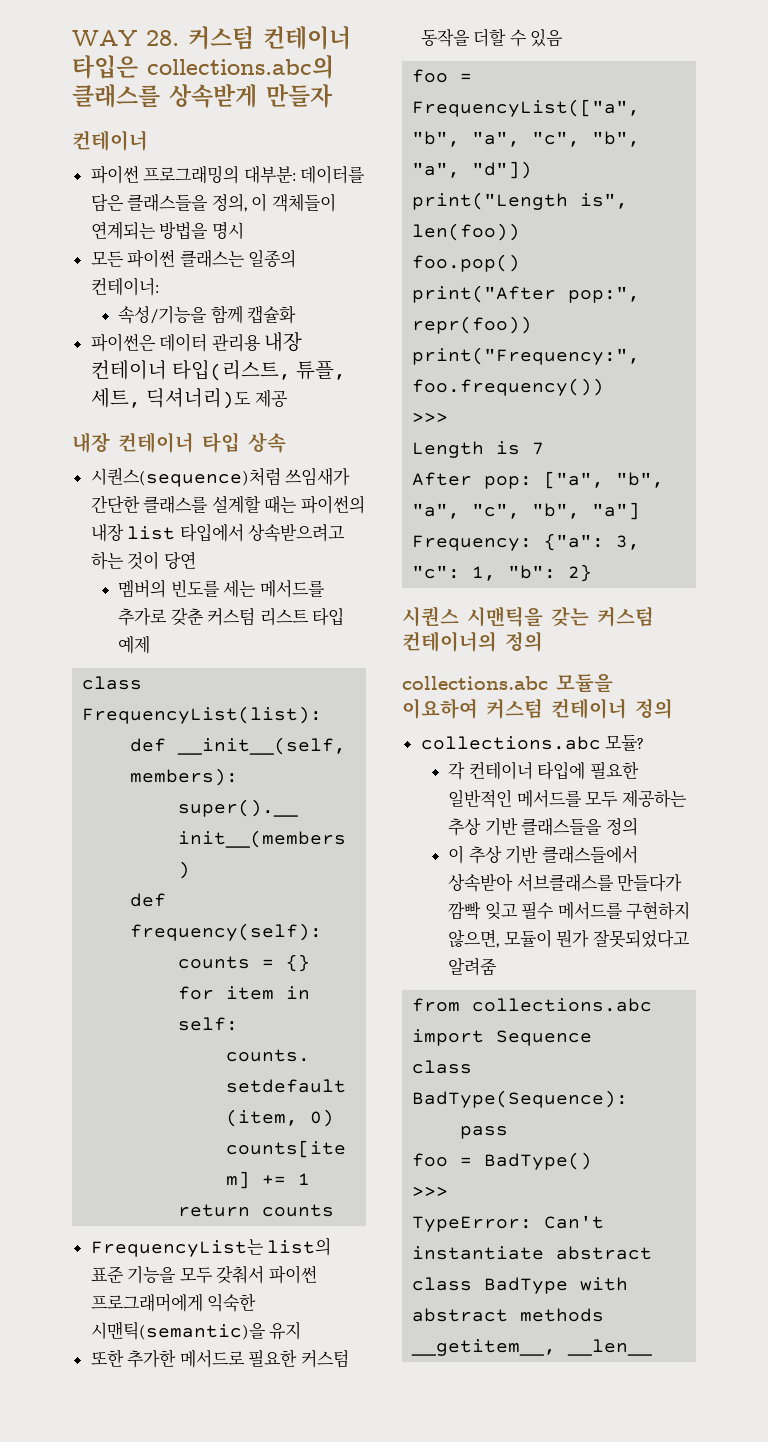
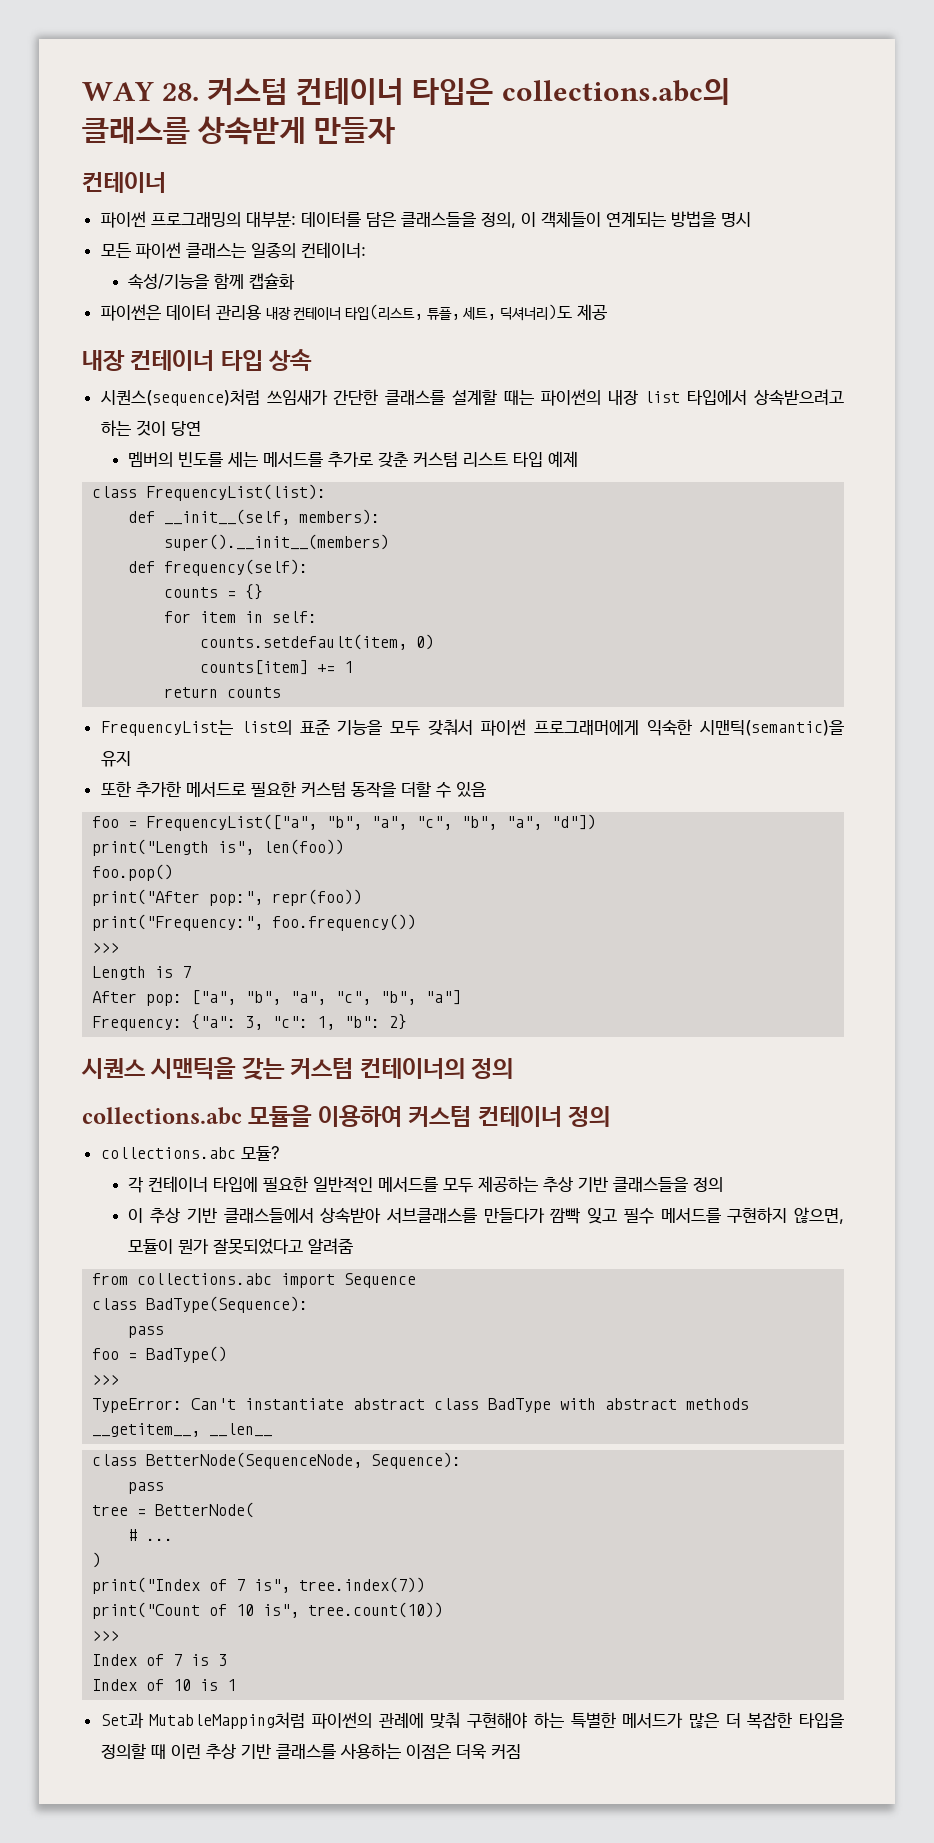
[402,698,478,719] 이요하여 -> [317,1105,402,1127] 이용하여
(653, 1347) none -> [92,1452,462,1469] [128,1482,165,1494] [92,1502,255,1518] [128,1529,174,1541] [92,1552,102,1568] [92,1577,426,1594] [92,1602,444,1619] [92,1631,120,1641] [92,1654,228,1666] [92,1679,237,1691] [100,1712,844,1729] [100,1743,521,1760] // class BetterNode(SequenceNode, Sequence): // pass // tree = BetterNode( // # ... // ) // print("Index of 7 is", tree.index(7)) // print("Count of 10 is", tree.count(10)) // >>> // Index of 7 is 3 // Index of 10 is 1 // Set과 MutableMapping처럼 파이썬의 관례에 맞춰 구현해야 하는 특별한 메서드가 많은 더 복잡한 타입을 정의할 때 이런 추상 기반 클래스를 사용하는 이점은 더욱 커짐

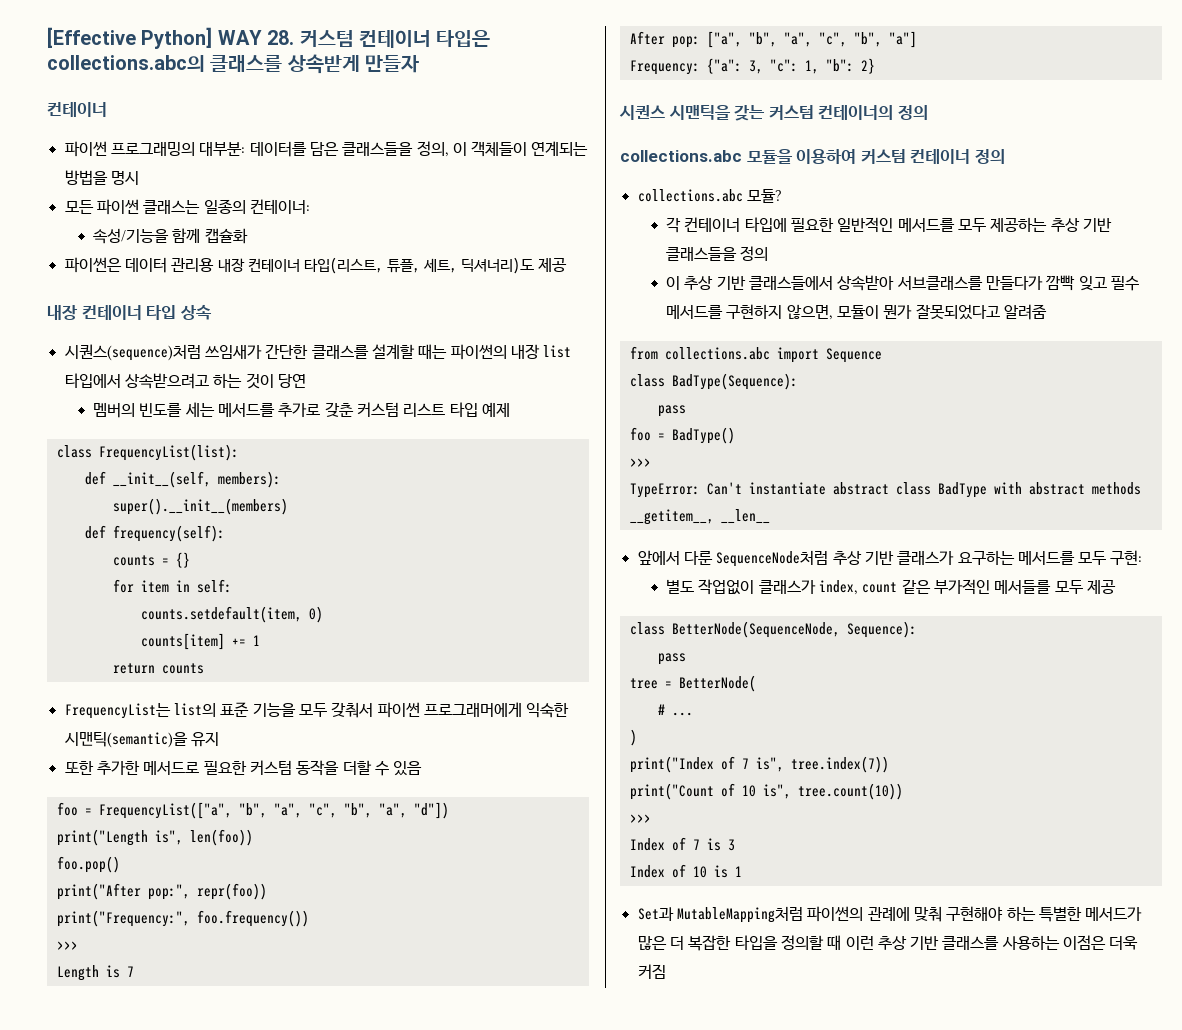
(82, 91) none -> [47,27,213,49] [Effective Python]
(273, 1430) none -> [637,550,1143,567] [666,579,1116,595] // 앞에서 다룬 SequenceNode처럼 추상 기반 클래스가 요구하는 메서드를 모두 구현: // 별도 작업없이 클래스가 index, count 같은 부가적인 메서들를 모두 제공

